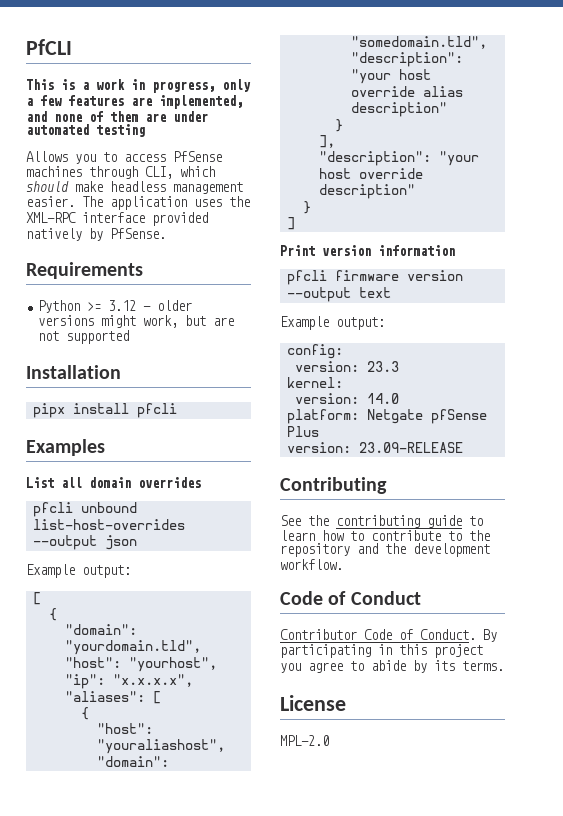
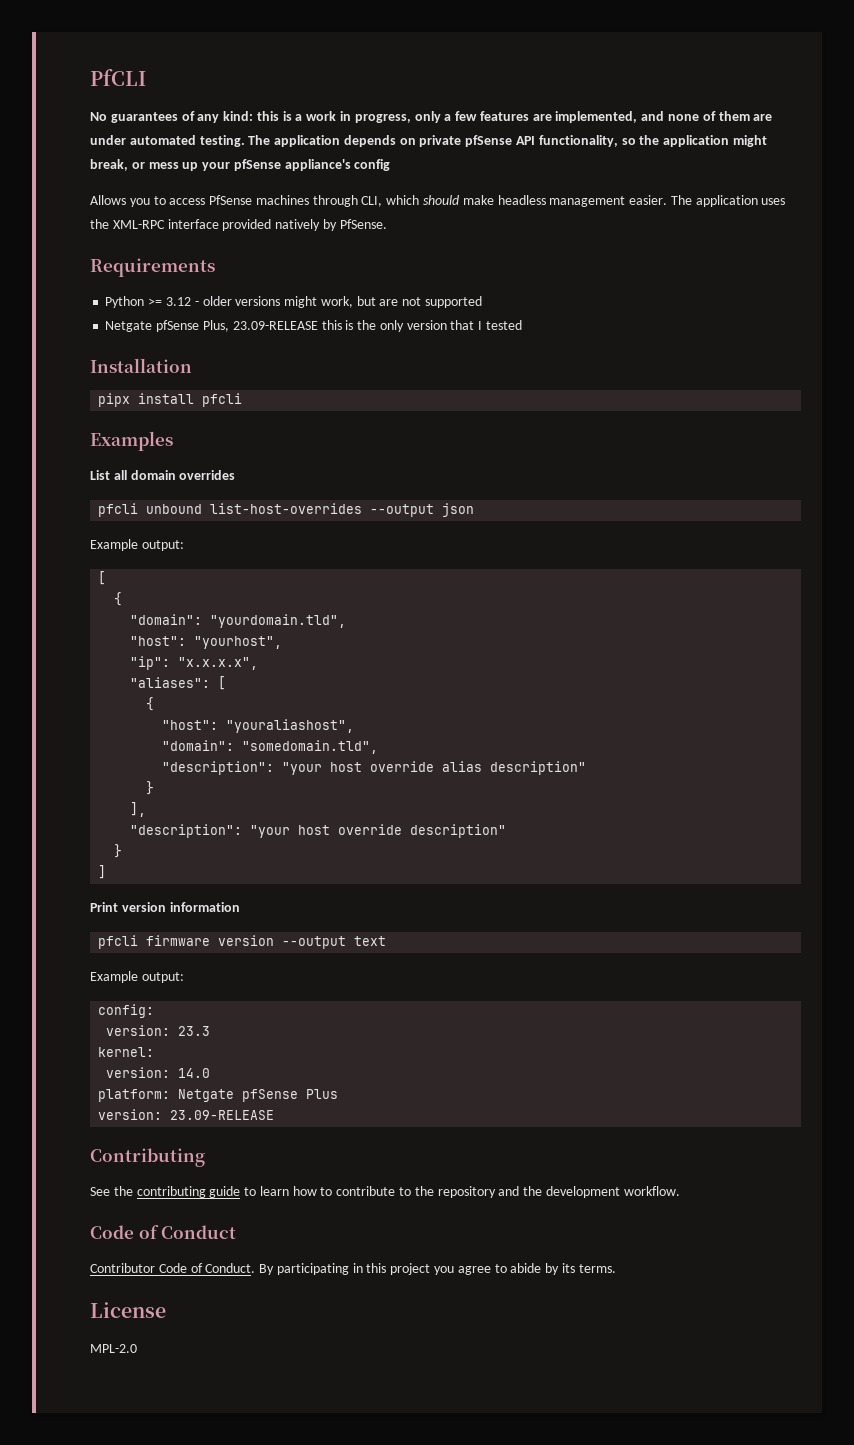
[26,79,54,90] This -> [90,111,279,123] No guarantees of any kind: this
[96,124,145,137] testing -> [199,135,767,147] [90,159,391,171] testing. The application depends on private pfSense API functionality, so the application might break, or mess up your pfSense appliance's config
(130, 337) none -> [105,320,522,332] // Netgate pfSense Plus, 23.09-RELEASE this is the only version that I tested

